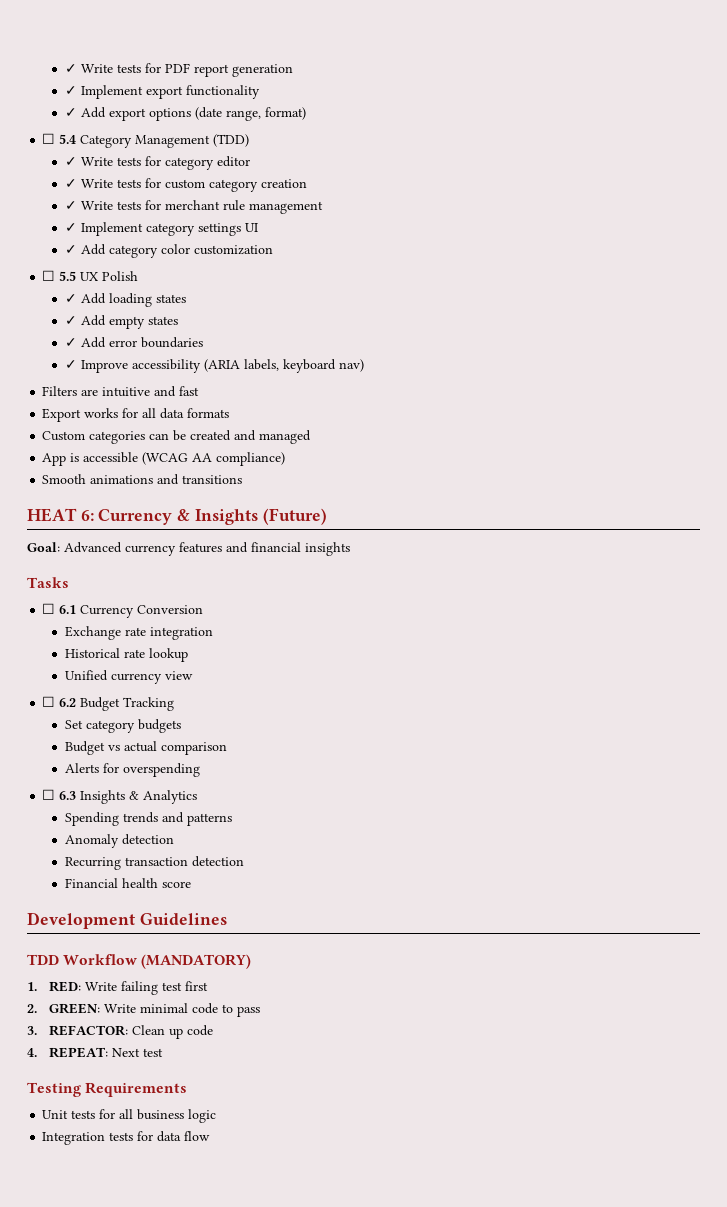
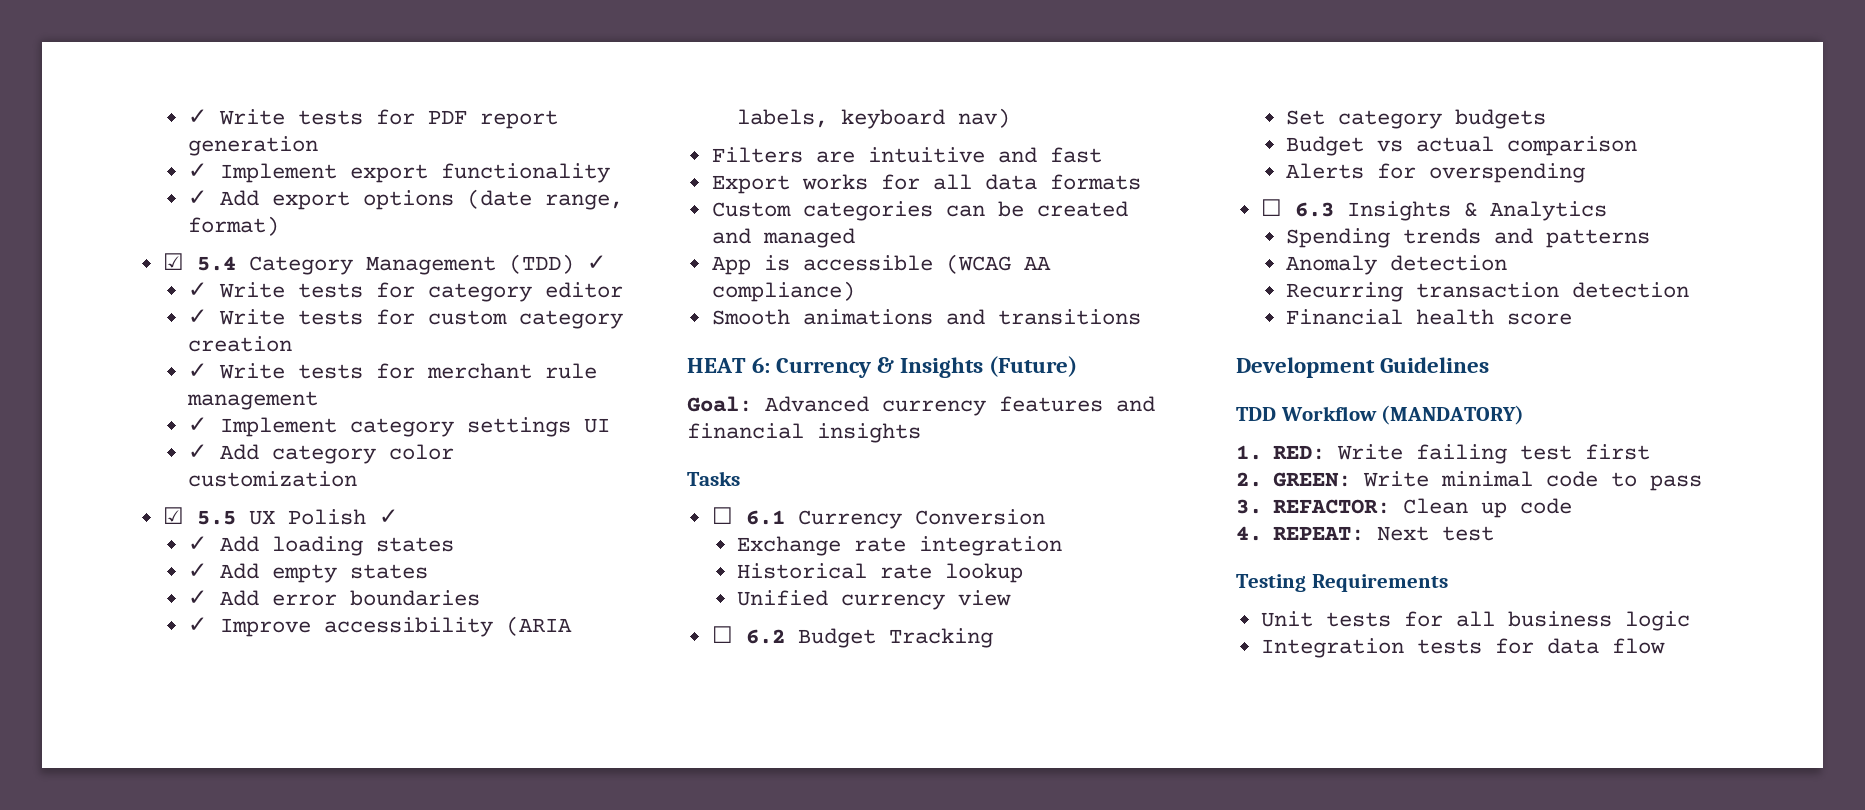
[42,133,56,144] ☐ -> [162,253,184,270] ☑
(250, 140) none -> [586,255,606,270] ✓
[42,270,56,281] ☐ -> [162,507,184,524] ☑
(139, 276) none -> [378,509,398,524] ✓

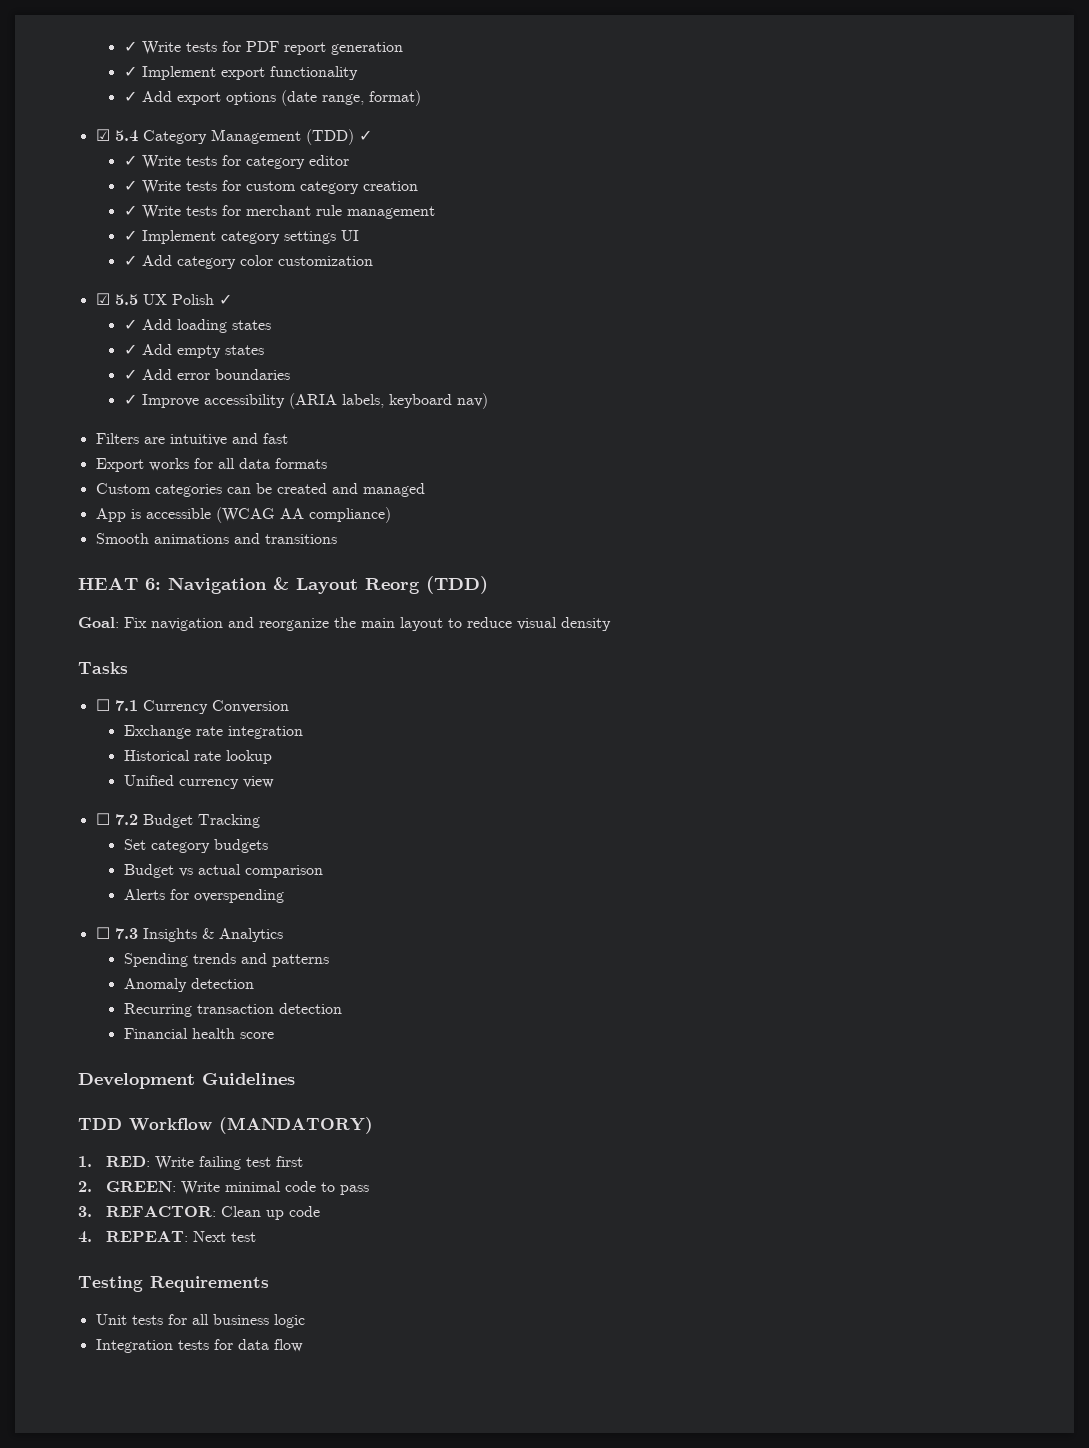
[776,356,1078,378] [687,396,1155,416] [687,423,921,443] Currency & Insights (Future) // Goal: Advanced currency features and financial insights -> [168,576,488,594] [78,617,611,631] Navigation & Layout Reorg (TDD) // Goal: Fix navigation and reorganize the main layout to reduce visual density
[745,510,785,525] 6.1 -> [114,700,138,711] 7.1
[745,629,785,644] 6.2 -> [114,814,138,825] 7.2
[1294,202,1334,217] 6.3 -> [114,928,138,939] 7.3

